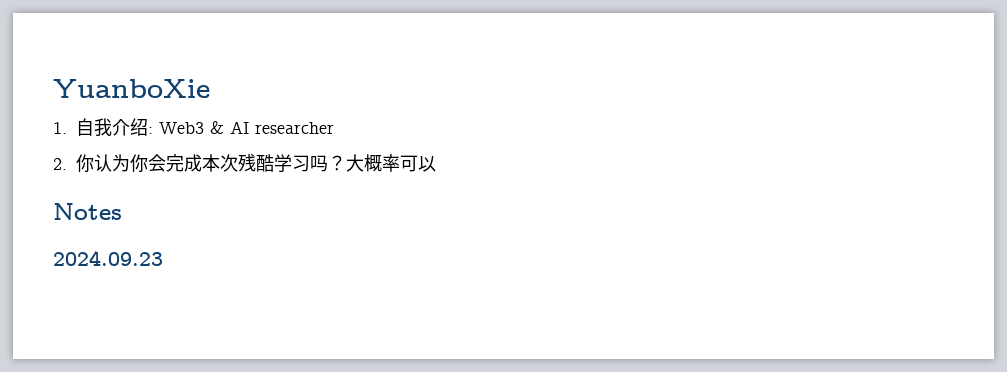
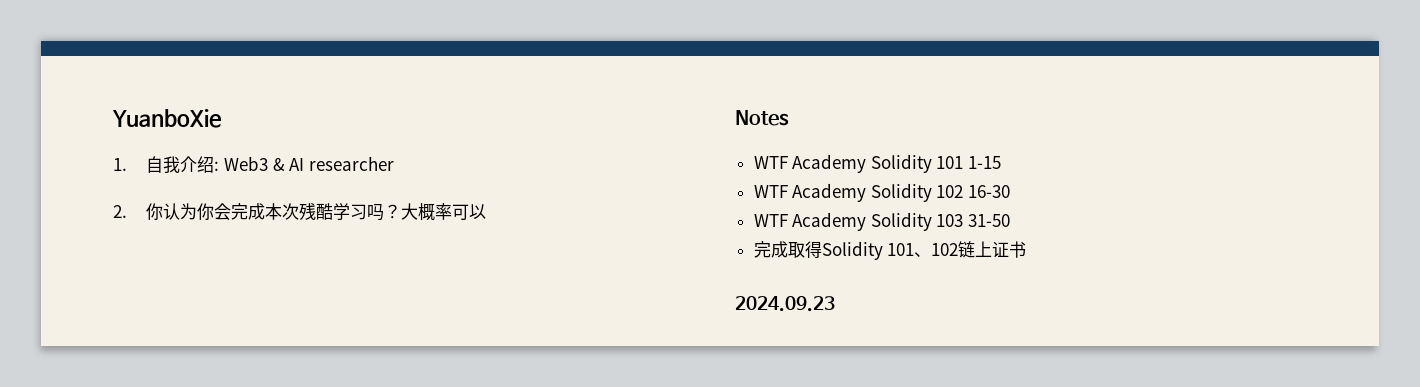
(122, 211) none -> [753,154,1002,173] [753,183,1011,202] [753,212,1011,231] [753,241,1027,260] // WTF Academy Solidity 101 1-15 // WTF Academy Solidity 102 16-30 // WTF Academy Solidity 103 31-50 // 完成取得Solidity 101、102链上证书

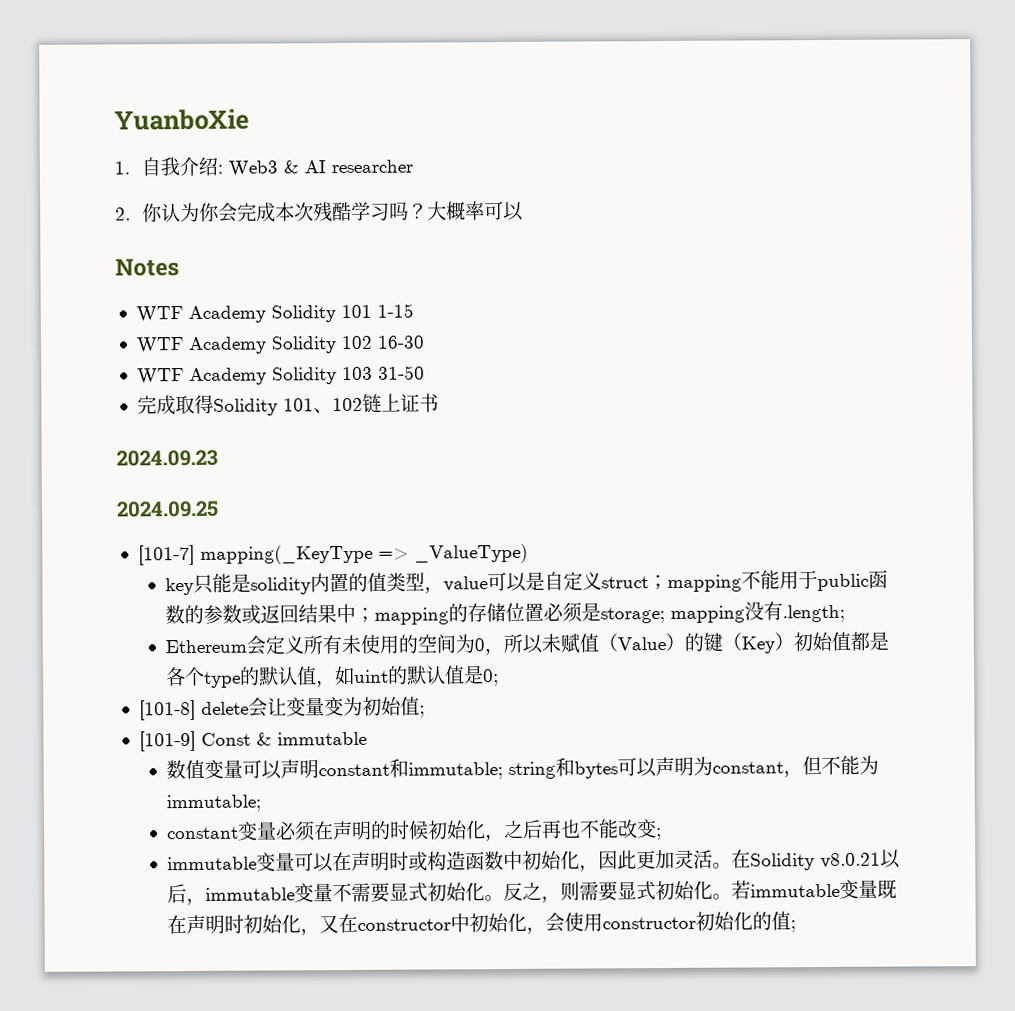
(835, 304) none -> [116,500,219,518] [137,543,528,566] [165,569,889,596] [165,601,846,625] [165,631,890,656] [166,665,500,688] [138,696,425,721] [138,730,367,752] [166,755,880,780] [166,794,262,813] [167,819,663,842] [167,849,902,873] [167,879,898,906] [167,911,797,936] // 2024.09.25 // [101-7] mapping(_KeyType => _ValueType) // key只能是solidity内置的值类型，value可以是自定义struct；mapping不能用于public函数的参数或返回结果中；mapping的存储位置必须是storage; mapping没有.length; // Ethereum会定义所有未使用的空间为0，所以未赋值（Value）的键（Key）初始值都是各个type的默认值，如uint的默认值是0; // [101-8] delete会让变量变为初始值; // [101-9] Const & immutable // 数值变量可以声明constant和immutable; string和bytes可以声明为constant，但不能为immutable; // constant变量必须在声明的时候初始化，之后再也不能改变; // immutable变量可以在声明时或构造函数中初始化，因此更加灵活。在Solidity v8.0.21以后，immutable变量不需要显式初始化。反之，则需要显式初始化。若immutable变量既在声明时初始化，又在constructor中初始化，会使用constructor初始化的值;

